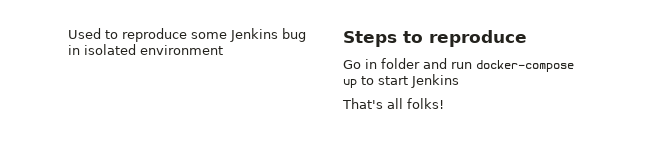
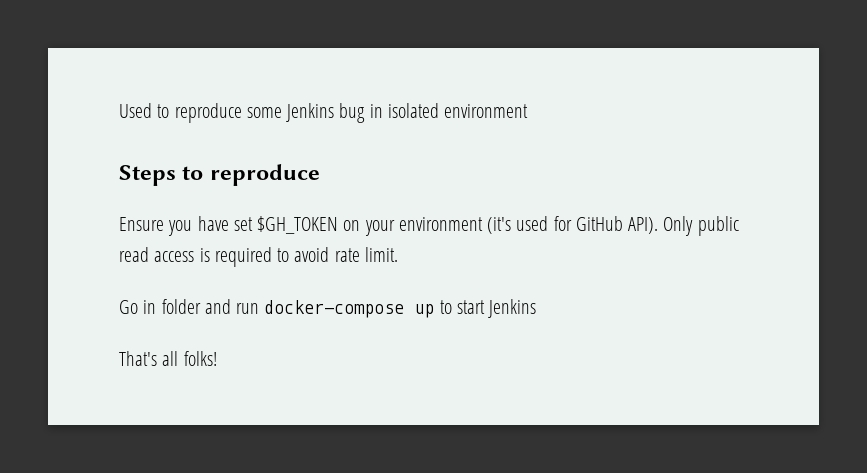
(527, 38) none -> [119,216,739,236] [119,247,398,267] // Ensure you have set $GH_TOKEN on your environment (it's used for GitHub API). Only public read access is required to avoid rate limit.

